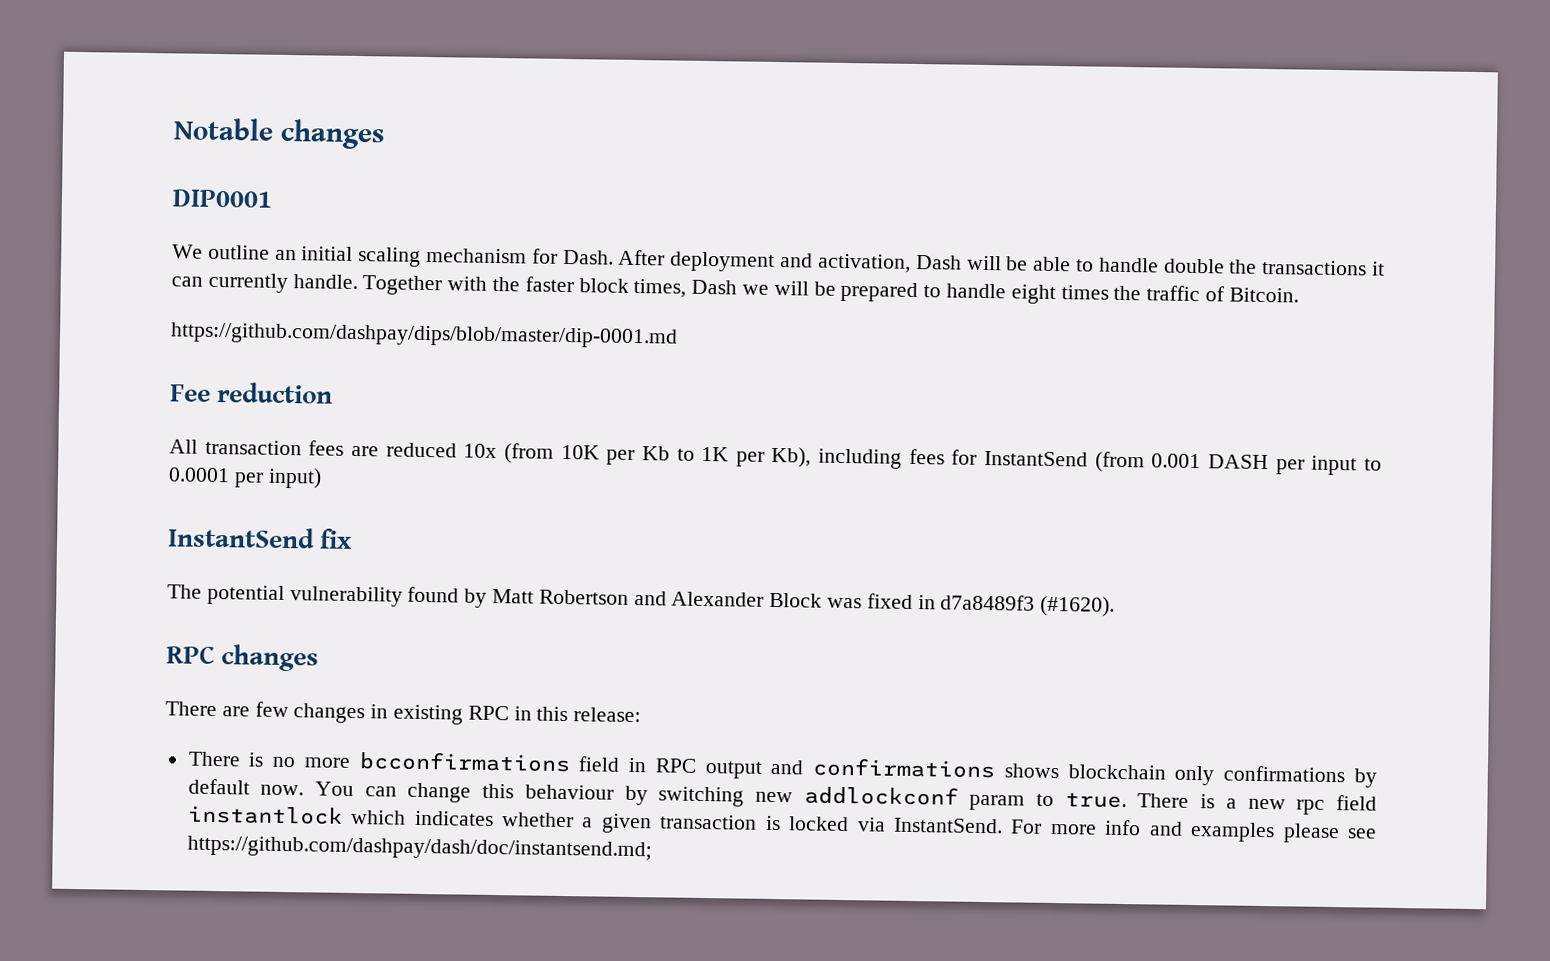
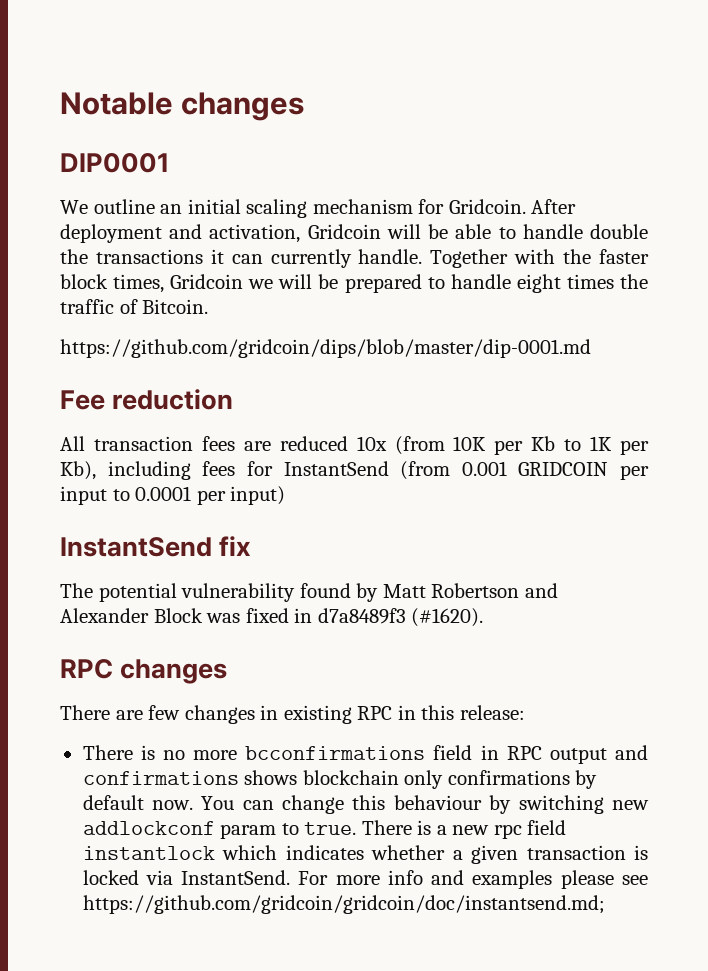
[562,249,614,265] Dash. -> [448,199,526,214] Gridcoin.
[915,254,962,270] Dash -> [307,224,381,239] Gridcoin
[691,279,738,295] Dash -> [170,274,244,289] Gridcoin
[170,322,678,349] https://github.com/dashpay/dips/blob/master/dip-0001.md -> [60,339,591,358] https://github.com/gridcoin/dips/blob/master/dip-0001.md
[1208,454,1270,470] DASH -> [518,462,609,476] GRIDCOIN
[186,835,652,862] https://github.com/dashpay/dash/doc/instantsend.md; -> [82,895,605,914] https://github.com/gridcoin/gridcoin/doc/instantsend.md;

